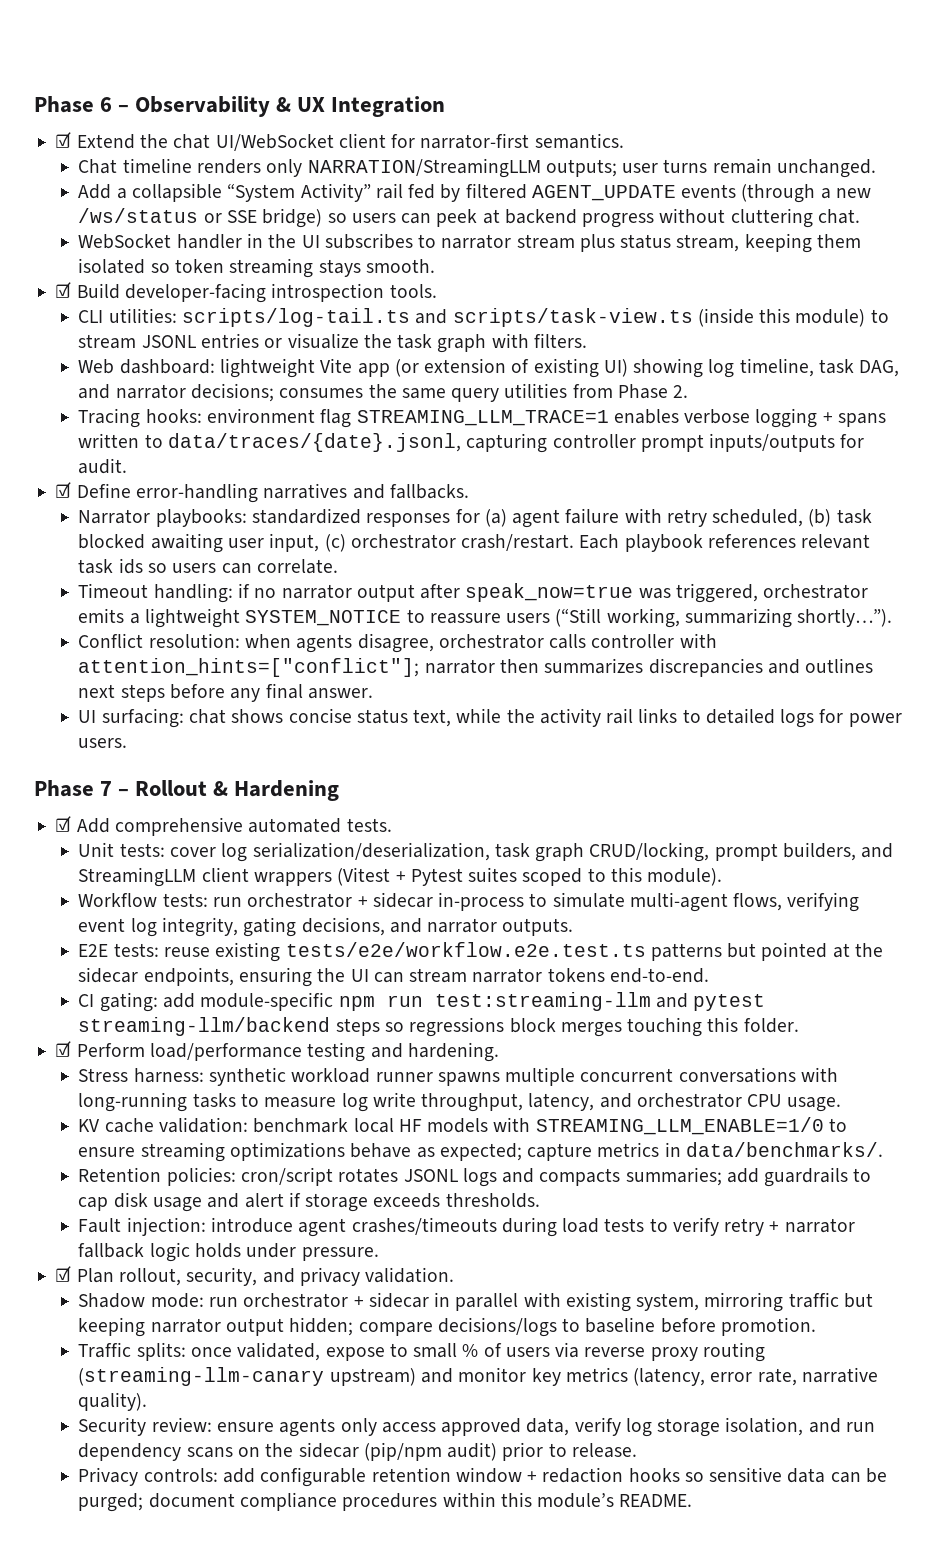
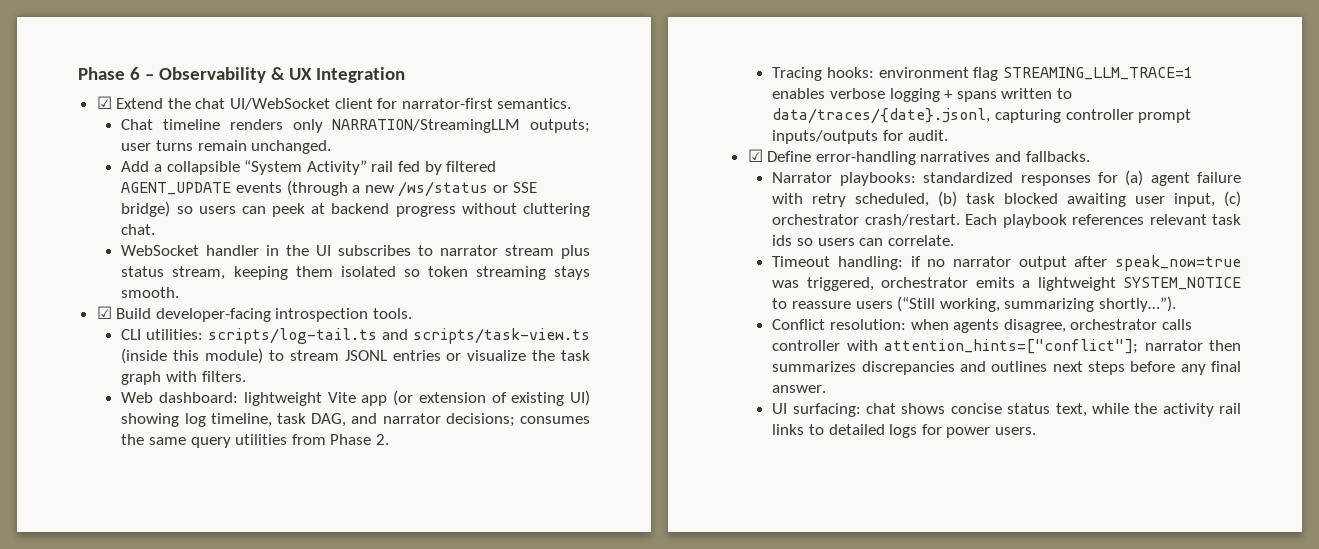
[34,780,340,801] [55,816,392,836] [78,842,894,862] [78,867,723,887] [78,892,860,912] [78,917,574,937] [78,942,883,962] [78,967,709,987] [78,992,766,1012] [78,1017,799,1037] [55,1041,499,1062] [78,1067,838,1086] [78,1092,842,1112] [78,1117,847,1135] [78,1142,883,1162] [78,1167,872,1187] [78,1192,540,1212] [78,1217,855,1237] [78,1242,379,1262] [55,1266,455,1286] [78,1292,873,1312] [78,1317,816,1337] [78,1342,765,1362] [78,1367,878,1386] [78,1392,148,1411] [78,1417,875,1437] [78,1442,637,1461] [78,1467,887,1487] [78,1492,693,1512] // Phase 7 – Rollout & Hardening // ☑ Add comprehensive automated tests. // Unit tests: cover log serialization/deserialization, task graph CRUD/locking, prompt builders, and StreamingLLM client wrappers (Vitest + Pytest suites scoped to this module). // Workflow tests: run orchestrator + sidecar in-process to simulate multi-agent flows, verifying event log integrity, gating decisions, and narrator outputs. // E2E tests: reuse existing tests/e2e/workflow.e2e.test.ts patterns but pointed at the sidecar endpoints, ensuring the UI can stream narrator tokens end-to-end. // CI gating: add module-specific npm run test:streaming-llm and pytest streaming-llm/backend steps so regressions block merges touching this folder. // ☑ Perform load/performance testing and hardening. // Stress harness: synthetic workload runner spawns multiple concurrent conversations with long-running tasks to measure log write throughput, latency, and orchestrator CPU usage. // KV cache validation: benchmark local HF models with STREAMING_LLM_ENABLE=1/0 to ensure streaming optimizations behave as expected; capture metrics in data/benchmarks/. // Retention policies: cron/script rotates JSONL logs and compacts summaries; add guardrails to cap disk usage and alert if storage exceeds thresholds. // Fault injection: introduce agent crashes/timeouts during load tests to verify retry + narrator fallback logic holds under pressure. // ☑ Plan rollout, security, and privacy validation. // Shadow mode: run orchestrator + sidecar in parallel with existing system, mirroring traffic but keeping narrator output hidden; compare decisions/logs to baseline before promotion. // Traffic splits: once validated, expose to small % of users via reverse proxy routing (streaming-llm-canary upstream) and monitor key metrics (latency, error rate, narrative quality). // Security review: ensure agents only access approved data, verify log storage isolation, and run dependency scans on the sidecar (pip/npm audit) prior to release. // Privacy controls: add configurable retention window + redaction hooks so sensitive data can be purged; document compliance procedures within this module’s README. -> (1036, 431) none

